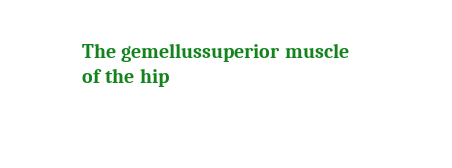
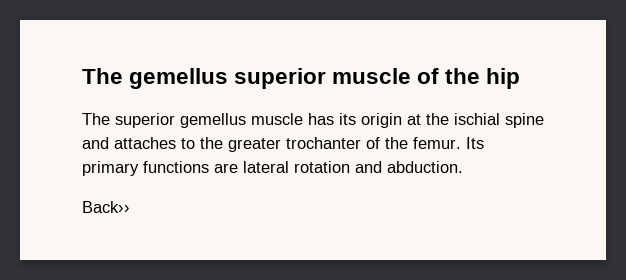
[82,43,281,62] The gemellussuperior -> [82,68,327,89] The gemellus superior
(169, 77) none -> [82,113,544,128] [82,137,484,152] [82,161,463,176] [82,201,130,213] // The superior gemellus muscle has its origin at the ischial spine and attaches to the greater trochanter of the femur. Its primary functions are lateral rotation and abduction. // Back››

